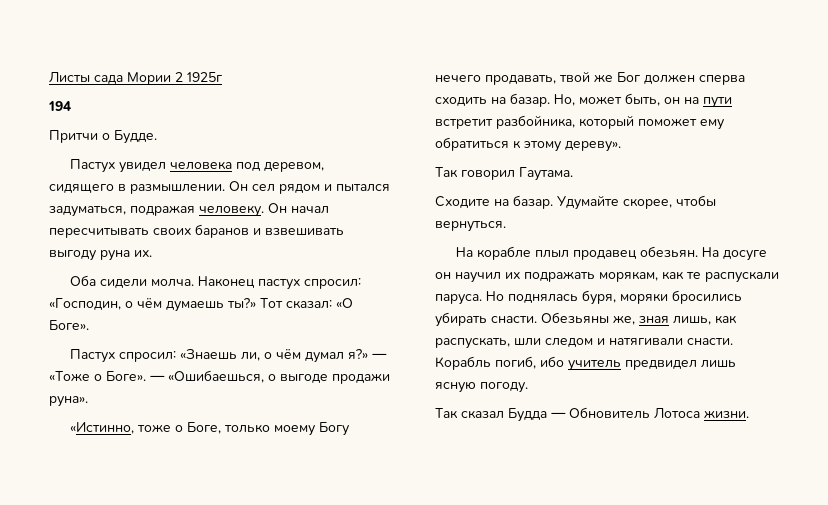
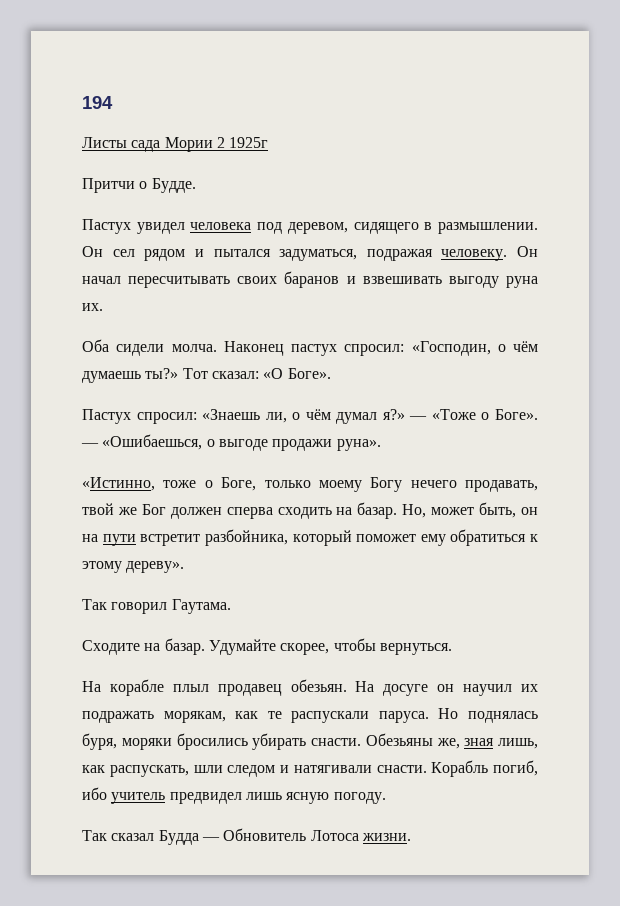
(49, 77) none -> [82,96,113,109] 194 //
[48,101,71,111] // 194 -> (269, 142) none

